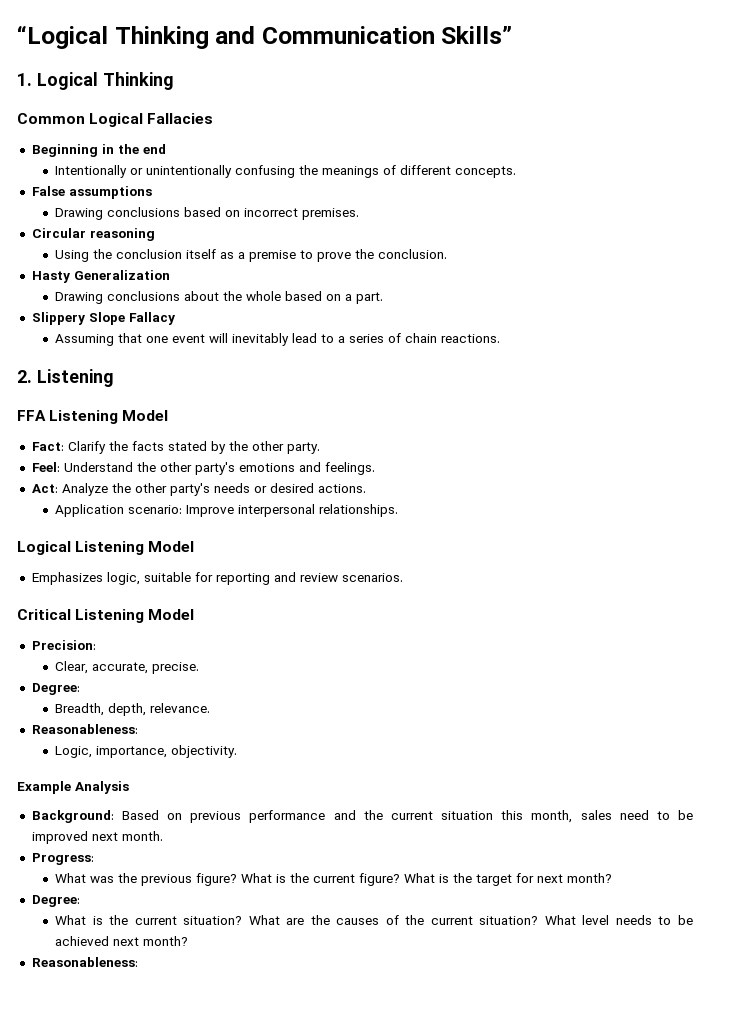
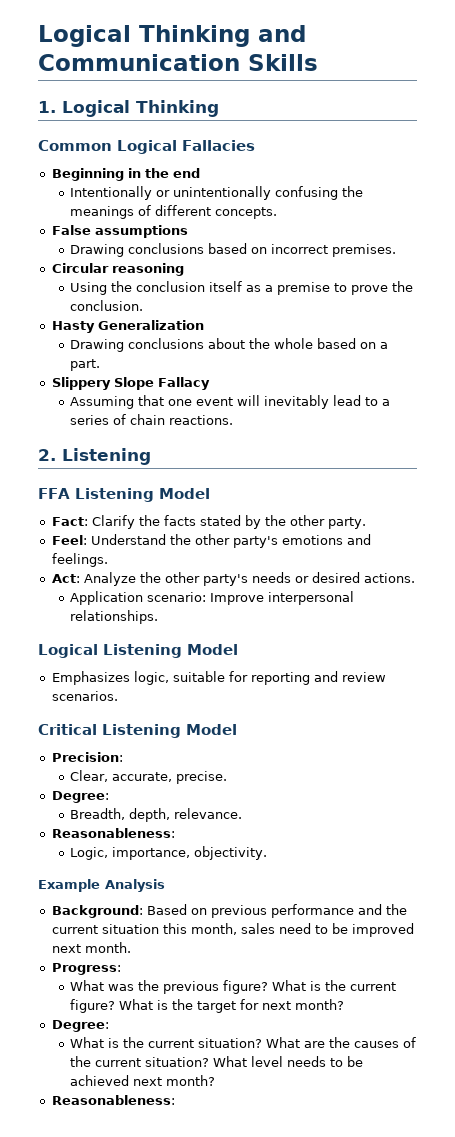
[17,25,108,49] “Logical -> [38,25,131,47] Logical
[441,26,513,44] Skills” -> [248,54,318,71] Skills

